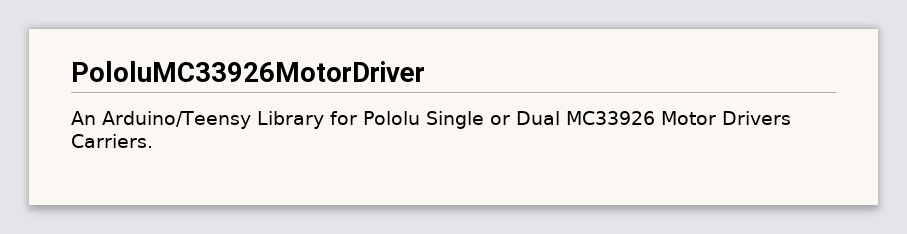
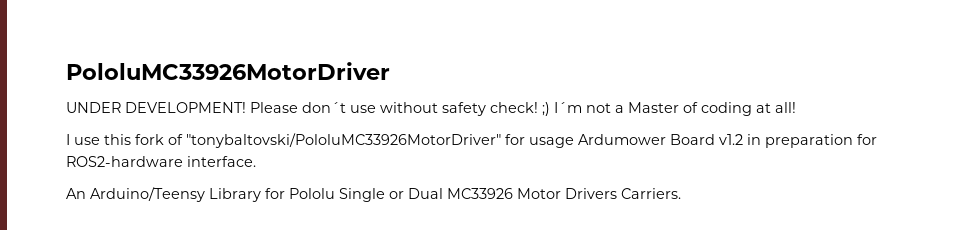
(425, 71) none -> [66,102,796,116] [66,133,877,148] [66,156,256,167] // UNDER DEVELOPMENT! Please don´t use without safety check! ;) I´m not a Master of coding at all! // I use this fork of "tonybaltovski/PololuMC33926MotorDriver" for usage Ardumower Board v1.2 in preparation for ROS2-hardware interface.

